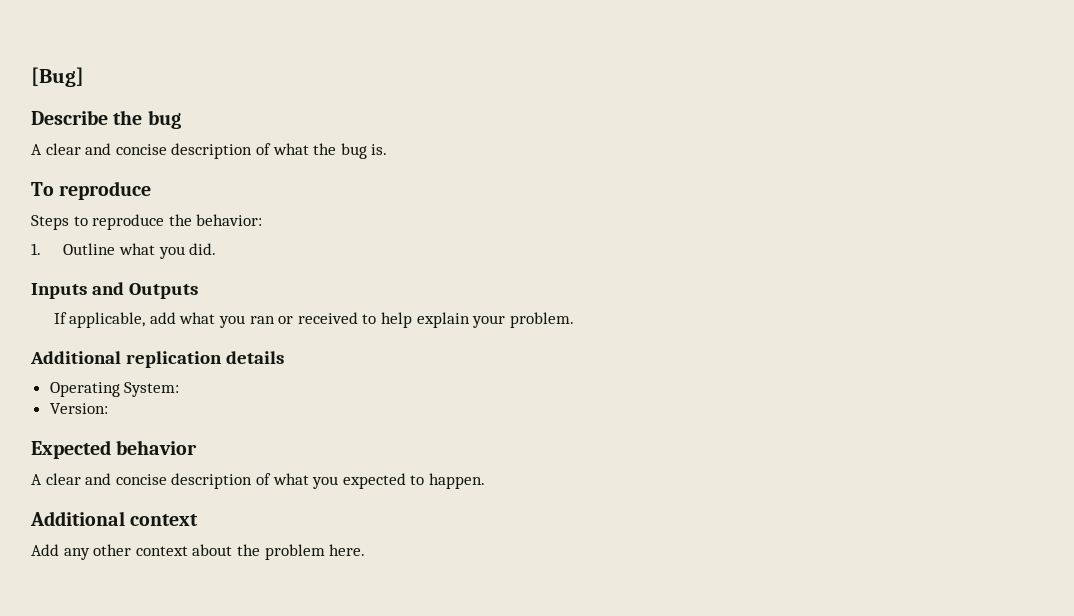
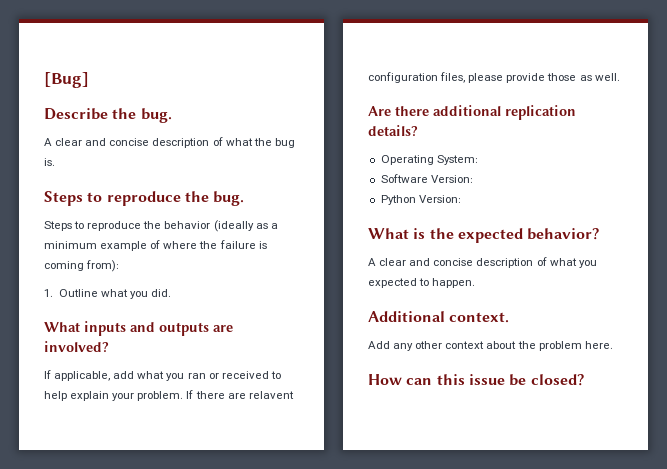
[147,110,181,129] bug -> [140,108,172,123] bug.
[31,181,152,200] [31,214,263,230] To reproduce // Steps to reproduce the behavior: -> [44,191,245,206] [44,220,278,232] [44,240,267,251] [44,260,120,272] Steps to reproduce the bug. // Steps to reproduce the behavior (ideally as a minimum example of where the failure is coming from):
[31,282,198,299] Inputs and Outputs -> [44,321,233,336] [44,341,109,353] What inputs and outputs are involved?
[30,351,284,368] // Additional replication details -> [186,390,294,399] [368,72,620,83] [368,105,576,120] [368,125,418,137] If there are relavent configuration files, please provide those as well. // Are there additional replication details?
[49,403,108,414] [31,440,198,459] Version: // Expected behavior -> [380,174,473,183] [380,195,461,205] [368,228,600,243] Software Version: // Python Version: // What is the expected behavior?
[130,514,199,526] context -> [449,312,510,323] context.
(366, 550) none -> [368,374,584,386] // How can this issue be closed?

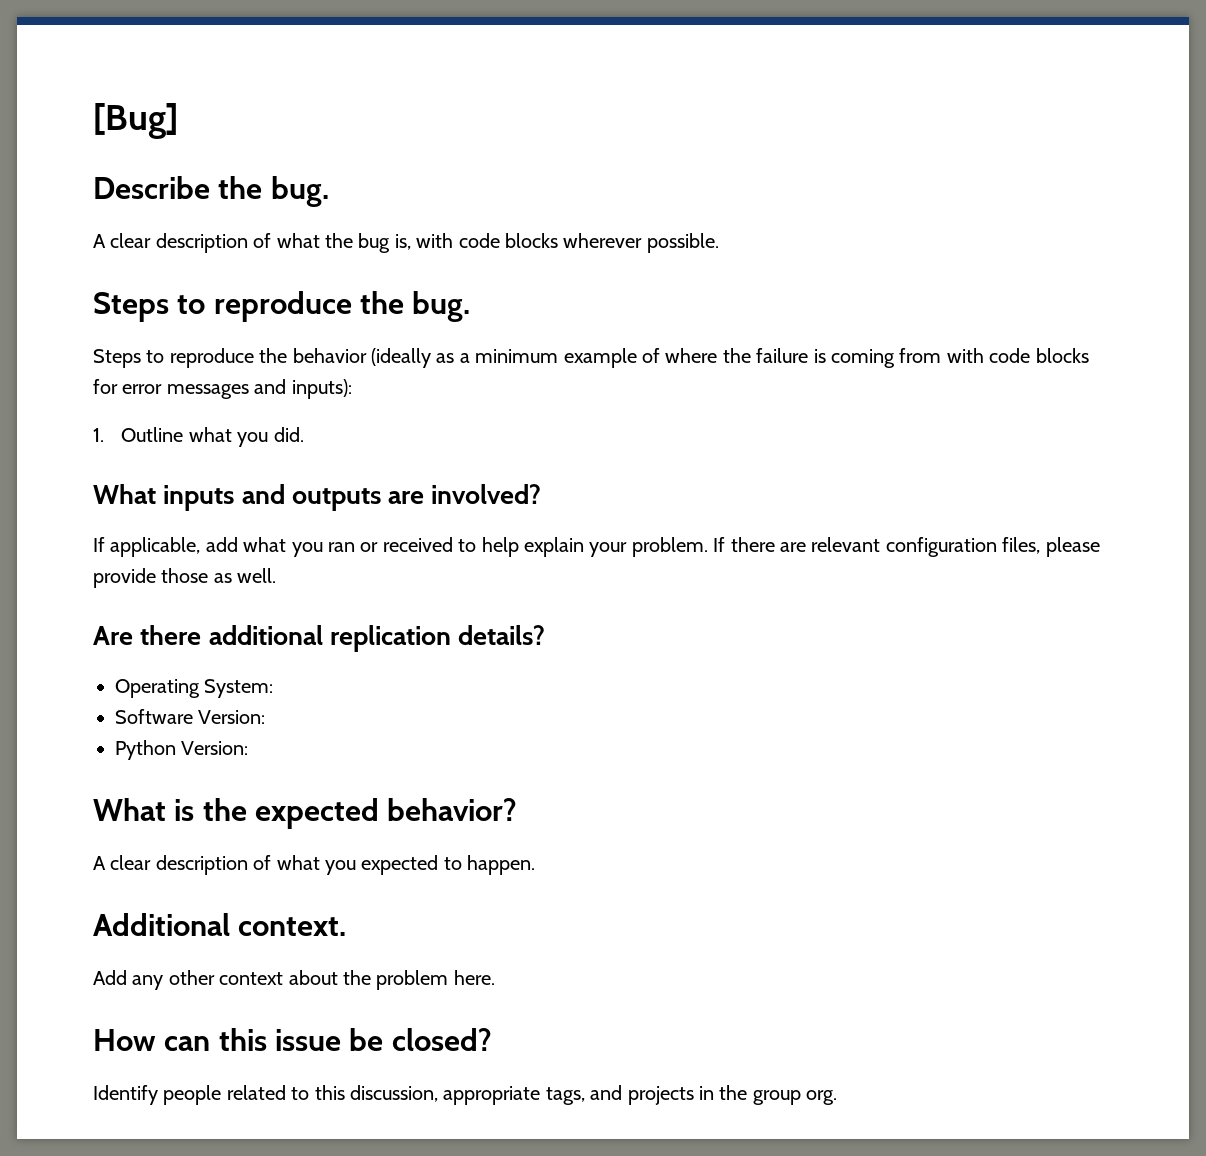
[85,138,150,146] and concise -> (152, 240) none
[44,158,55,166] is. -> [394,233,719,253] is, with code blocks wherever possible.
[86,260,120,272] from): -> [899,348,1089,363] [93,379,352,399] from with code blocks for error messages and inputs):
[248,391,294,399] relavent -> [811,537,881,552] relevant
[409,258,474,266] and concise -> (152, 862) none
(584, 380) none -> [93,1085,838,1105] // Identify people related to this discussion, appropriate tags, and projects in the group org.

